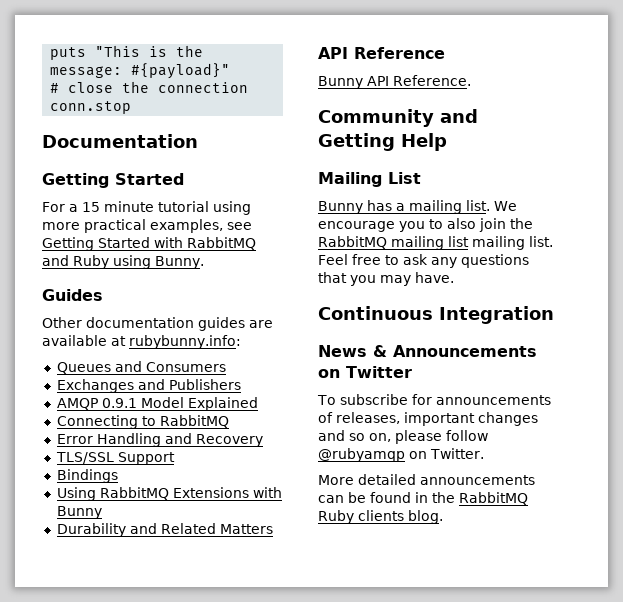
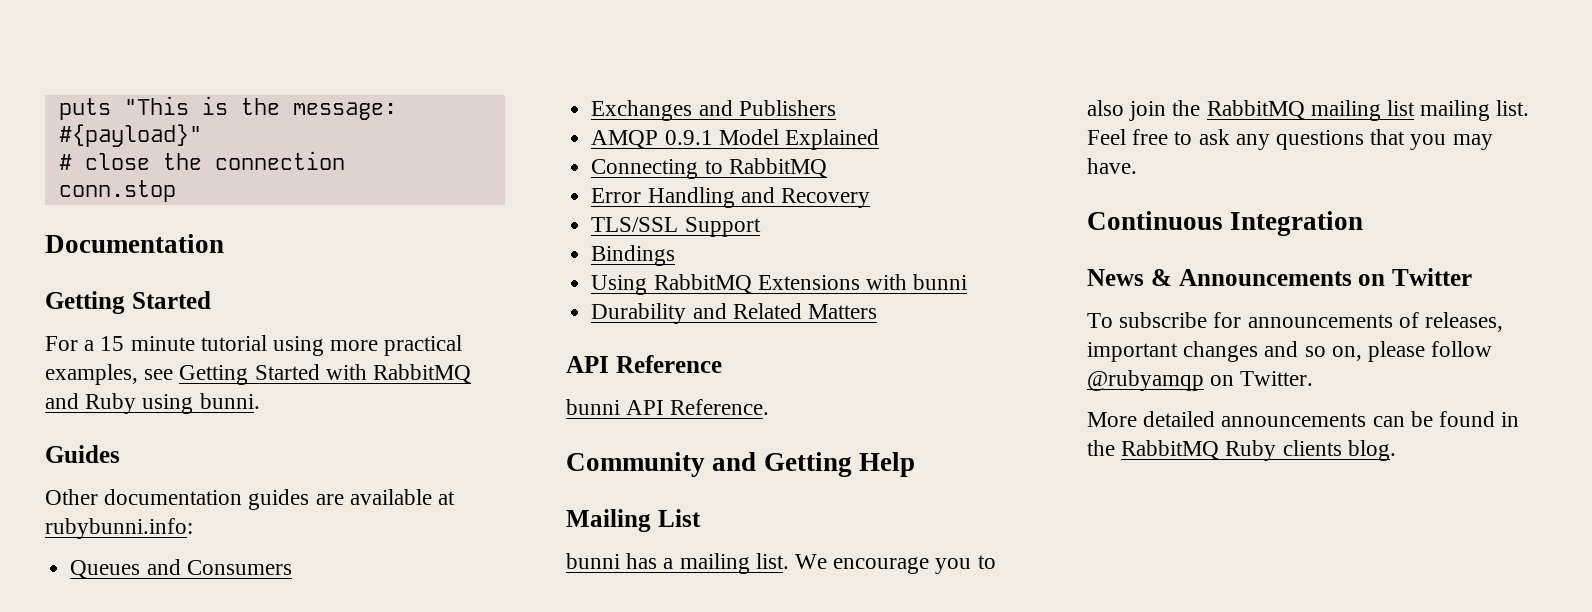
[155,256,204,269] Bunny. -> [199,393,260,409] bunni.
[129,335,241,349] rubybunny.info: -> [45,518,193,539] rubybunni.info:
[56,506,102,519] Bunny -> [913,274,968,290] bunni
[318,76,363,89] Bunny -> [566,399,620,415] bunni
[318,201,363,214] Bunny -> [566,553,620,569] bunni

